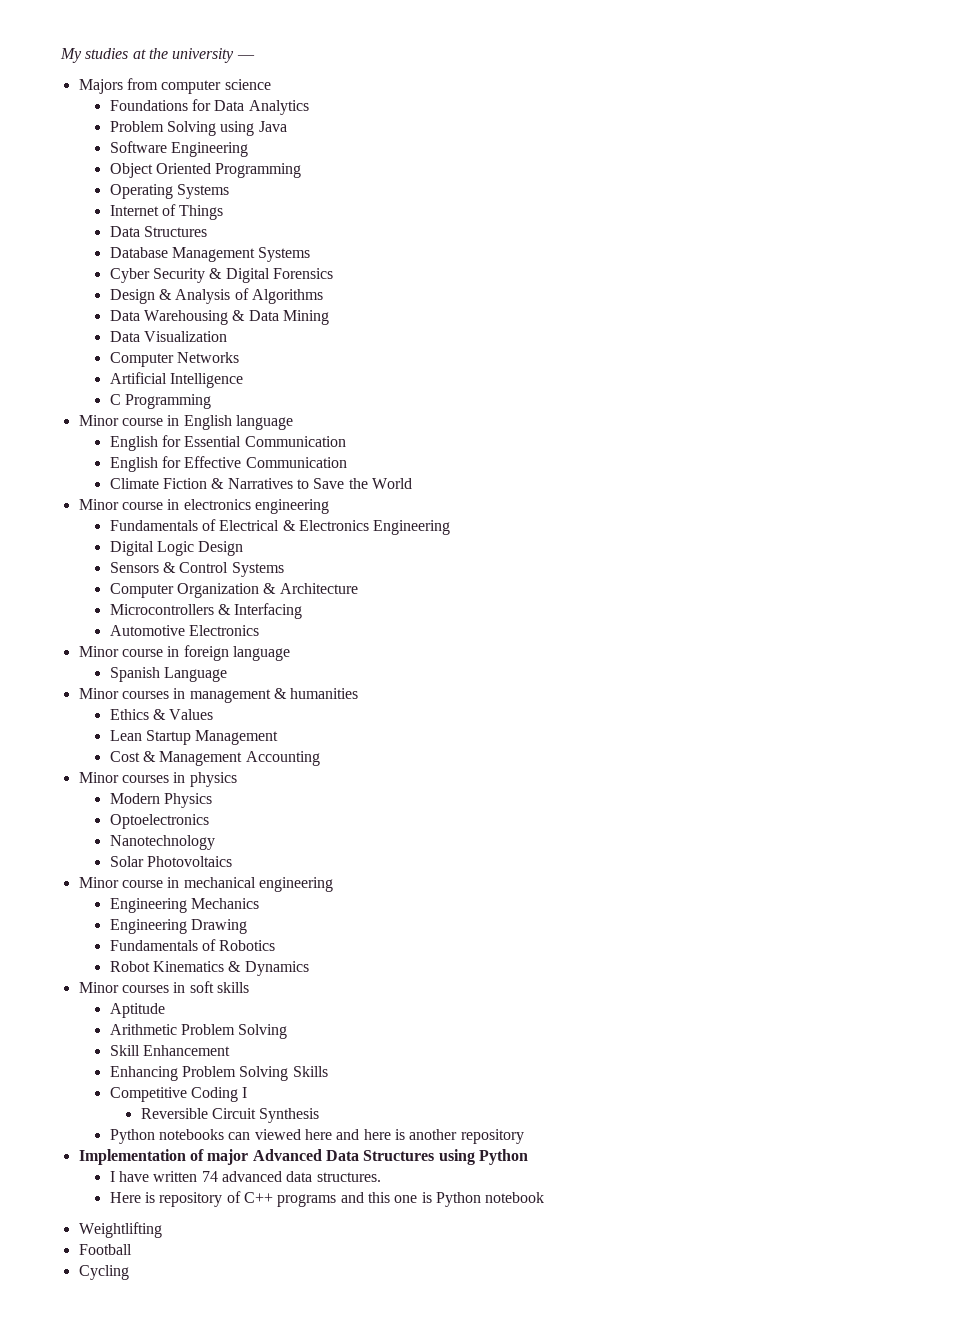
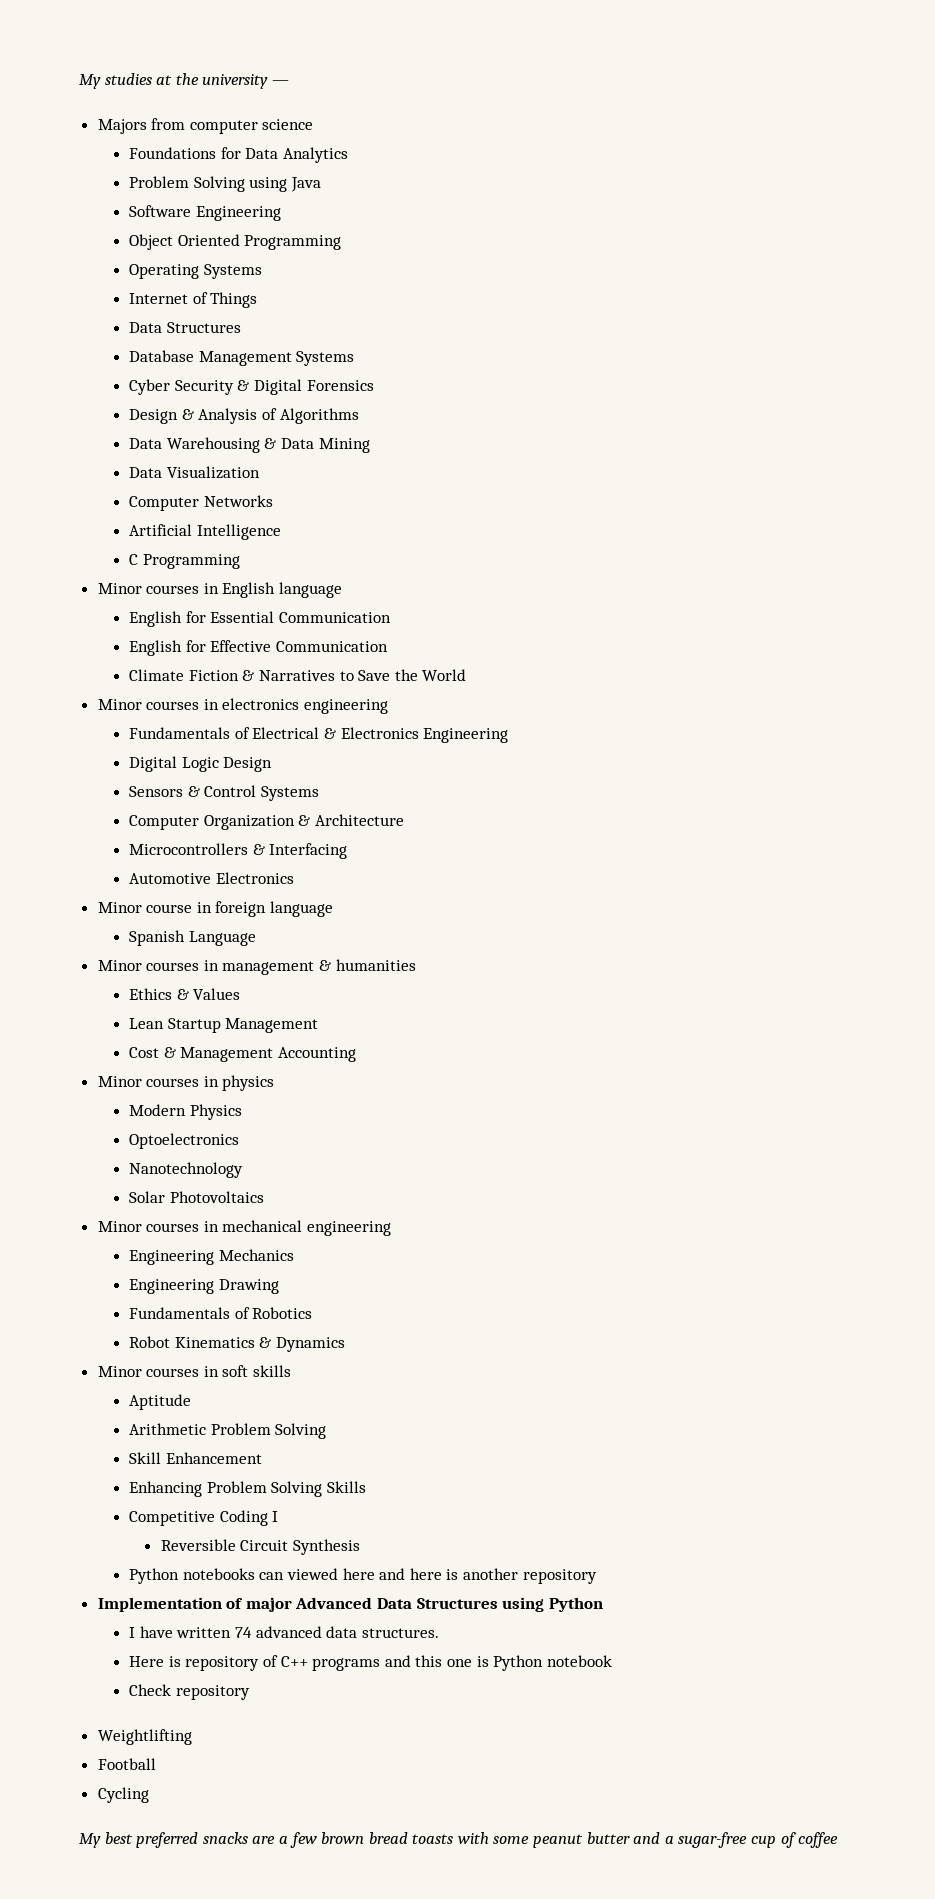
[121,418,163,426] course -> [146,585,200,594] courses
[121,502,163,510] course -> [146,701,200,710] courses
[121,880,163,888] course -> [146,1223,200,1232] courses
(545, 1197) none -> [129,1684,250,1700] // Check repository
(129, 1272) none -> [79,1832,839,1848] // My best preferred snacks are a few brown bread toasts with some peanut butter and a sugar-free cup of coffee

